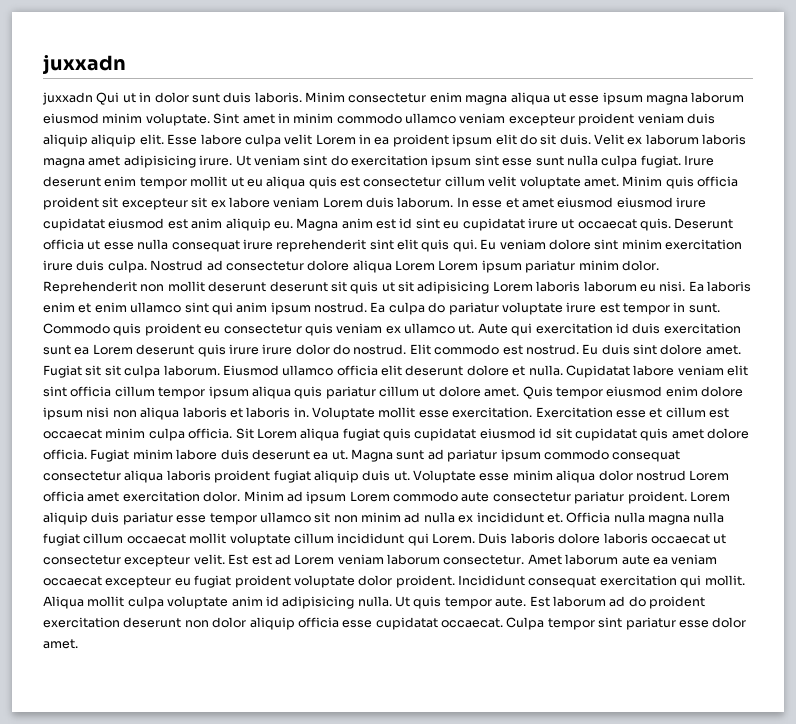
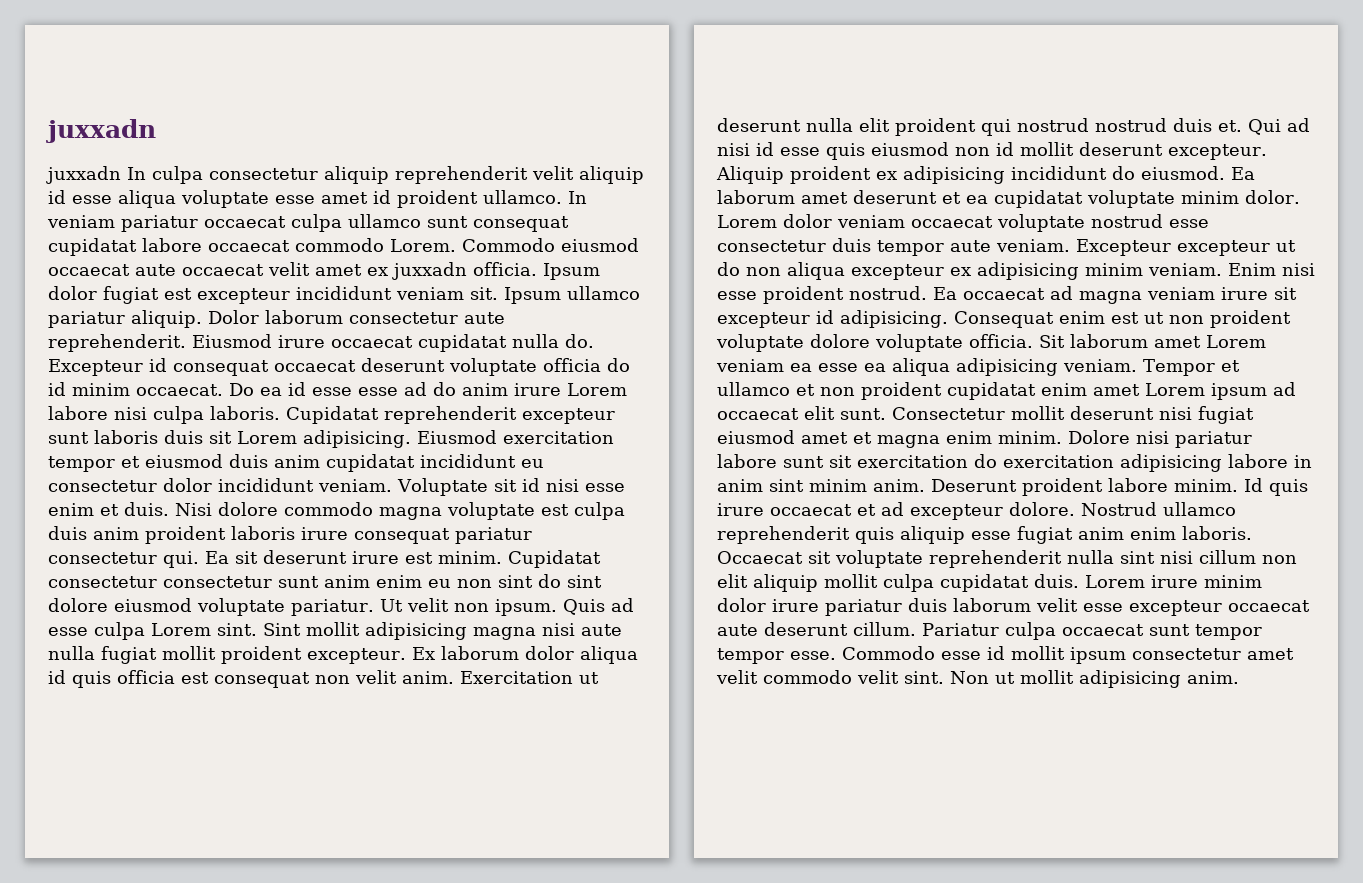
[96,92,745,105] [43,113,715,126] [43,134,747,147] [43,155,714,168] [43,176,738,189] [43,197,706,210] [43,218,734,231] [43,239,742,252] [43,260,659,273] [43,281,751,294] [43,302,720,315] [43,323,741,336] [43,344,741,357] [43,365,748,378] [43,386,743,399] [43,407,729,420] [43,428,749,441] [43,449,681,462] [43,470,730,483] [43,491,730,504] [43,512,725,525] [43,533,727,546] [43,554,718,567] [43,575,745,588] [43,596,705,609] [43,617,747,630] [43,639,78,649] Qui ut in dolor sunt duis laboris. Minim consectetur enim magna aliqua ut esse ipsum magna laborum eiusmod minim voluptate. Sint amet in minim commodo ullamco veniam excepteur proident veniam duis aliquip aliquip elit. Esse labore culpa velit Lorem in ea proident ipsum elit do sit duis. Velit ex laborum laboris magna amet adipisicing irure. Ut veniam sint do exercitation ipsum sint esse sunt nulla culpa fugiat. Irure deserunt enim tempor mollit ut eu aliqua quis est consectetur cillum velit voluptate amet. Minim quis officia proident sit excepteur sit ex labore veniam Lorem duis laborum. In esse et amet eiusmod eiusmod irure cupidatat eiusmod est anim aliquip eu. Magna anim est id sint eu cupidatat irure ut occaecat quis. Deserunt officia ut esse nulla consequat irure reprehenderit sint elit quis qui. Eu veniam dolore sint minim exercitation irure duis culpa. Nostrud ad consectetur dolore aliqua Lorem Lorem ipsum pariatur minim dolor. Reprehenderit non mollit deserunt deserunt sit quis ut sit adipisicing Lorem laboris laborum eu nisi. Ea laboris enim et enim ullamco sint qui anim ipsum nostrud. Ea culpa do pariatur voluptate irure est tempor in sunt. Commodo quis proident eu consectetur quis veniam ex ullamco ut. Aute qui exercitation id duis exercitation sunt ea Lorem deserunt quis irure irure dolor do nostrud. Elit commodo est nostrud. Eu duis sint dolore amet. Fugiat sit sit culpa laborum. Eiusmod ullamco officia elit deserunt dolore et nulla. Cupidatat labore veniam elit sint officia cillum tempor ipsum aliqua quis pariatur cillum ut dolore amet. Quis tempor eiusmod enim dolore ipsum nisi non aliqua laboris et laboris in. Voluptate mollit esse exercitation. Exercitation esse et cillum est occaecat minim culpa officia. Sit Lorem aliqua fugiat quis cupidatat eiusmod id sit cupidatat quis amet dolore officia. Fugiat minim labore duis deserunt ea ut. Magna sunt ad pariatur ipsum commodo consequat consectetur aliqua laboris proident fugiat aliquip duis ut. Voluptate esse minim aliqua dolor nostrud Lorem officia amet exercitation dolor. Minim ad ipsum Lorem commodo aute consectetur pariatur proident. Lorem aliquip duis pariatur esse tempor ullamco sit non minim ad nulla ex incididunt et. Officia nulla magna nulla fugiat cillum occaecat mollit voluptate cillum incididunt qui Lorem. Duis laboris dolore laboris occaecat ut consectetur excepteur velit. Est est ad Lorem veniam laborum consectetur. Amet laborum aute ea veniam occaecat excepteur eu fugiat proident voluptate dolor proident. Incididunt consequat exercitation qui mollit. Aliqua mollit culpa voluptate anim id adipisicing nulla. Ut quis tempor aute. Est laborum ad do proident exercitation deserunt non dolor aliquip officia esse cupidatat occaecat. Culpa tempor sint pariatur esse dolor amet. -> [127,166,644,184] [48,190,587,208] [47,214,569,232] [48,238,639,256] [48,262,600,280] [48,286,640,304] [48,310,505,328] [48,334,594,352] [48,358,630,376] [48,382,627,396] [48,406,615,424] [48,430,614,448] [48,454,544,472] [48,478,625,496] [48,502,625,520] [48,526,532,544] [48,550,601,568] [48,574,602,588] [48,598,634,616] [48,622,622,640] [48,646,638,664] [48,670,599,688] [717,118,1310,136] [717,142,1267,160] [716,166,1255,184] [717,190,1300,208] [717,214,1209,232] [717,238,1296,256] [717,262,1315,280] [717,286,1297,304] [717,310,1291,328] [716,334,1266,352] [716,358,1240,376] [717,382,1296,400] [717,406,1254,424] [717,430,1252,448] [717,454,1312,472] [717,478,1308,496] [717,502,1236,520] [717,526,1252,544] [717,550,1297,568] [717,574,1262,592] [717,598,1310,616] [717,622,1262,640] [717,646,1294,664] [716,670,1239,688] In culpa consectetur aliquip reprehenderit velit aliquip id esse aliqua voluptate esse amet id proident ullamco. In veniam pariatur occaecat culpa ullamco sunt consequat cupidatat labore occaecat commodo Lorem. Commodo eiusmod occaecat aute occaecat velit amet ex juxxadn officia. Ipsum dolor fugiat est excepteur incididunt veniam sit. Ipsum ullamco pariatur aliquip. Dolor laborum consectetur aute reprehenderit. Eiusmod irure occaecat cupidatat nulla do. Excepteur id consequat occaecat deserunt voluptate officia do id minim occaecat. Do ea id esse esse ad do anim irure Lorem labore nisi culpa laboris. Cupidatat reprehenderit excepteur sunt laboris duis sit Lorem adipisicing. Eiusmod exercitation tempor et eiusmod duis anim cupidatat incididunt eu consectetur dolor incididunt veniam. Voluptate sit id nisi esse enim et duis. Nisi dolore commodo magna voluptate est culpa duis anim proident laboris irure consequat pariatur consectetur qui. Ea sit deserunt irure est minim. Cupidatat consectetur consectetur sunt anim enim eu non sint do sint dolore eiusmod voluptate pariatur. Ut velit non ipsum. Quis ad esse culpa Lorem sint. Sint mollit adipisicing magna nisi aute nulla fugiat mollit proident excepteur. Ex laborum dolor aliqua id quis officia est consequat non velit anim. Exercitation ut deserunt nulla elit proident qui nostrud nostrud duis et. Qui ad nisi id esse quis eiusmod non id mollit deserunt excepteur. Aliquip proident ex adipisicing incididunt do eiusmod. Ea laborum amet deserunt et ea cupidatat voluptate minim dolor. Lorem dolor veniam occaecat voluptate nostrud esse consectetur duis tempor aute veniam. Excepteur excepteur ut do non aliqua excepteur ex adipisicing minim veniam. Enim nisi esse proident nostrud. Ea occaecat ad magna veniam irure sit excepteur id adipisicing. Consequat enim est ut non proident voluptate dolore voluptate officia. Sit laborum amet Lorem veniam ea esse ea aliqua adipisicing veniam. Tempor et ullamco et non proident cupidatat enim amet Lorem ipsum ad occaecat elit sunt. Consectetur mollit deserunt nisi fugiat eiusmod amet et magna enim minim. Dolore nisi pariatur labore sunt sit exercitation do exercitation adipisicing labore in anim sint minim anim. Deserunt proident labore minim. Id quis irure occaecat et ad excepteur dolore. Nostrud ullamco reprehenderit quis aliquip esse fugiat anim enim laboris. Occaecat sit voluptate reprehenderit nulla sint nisi cillum non elit aliquip mollit culpa cupidatat duis. Lorem irure minim dolor irure pariatur duis laborum velit esse excepteur occaecat aute deserunt cillum. Pariatur culpa occaecat sunt tempor tempor esse. Commodo esse id mollit ipsum consectetur amet velit commodo velit sint. Non ut mollit adipisicing anim.

